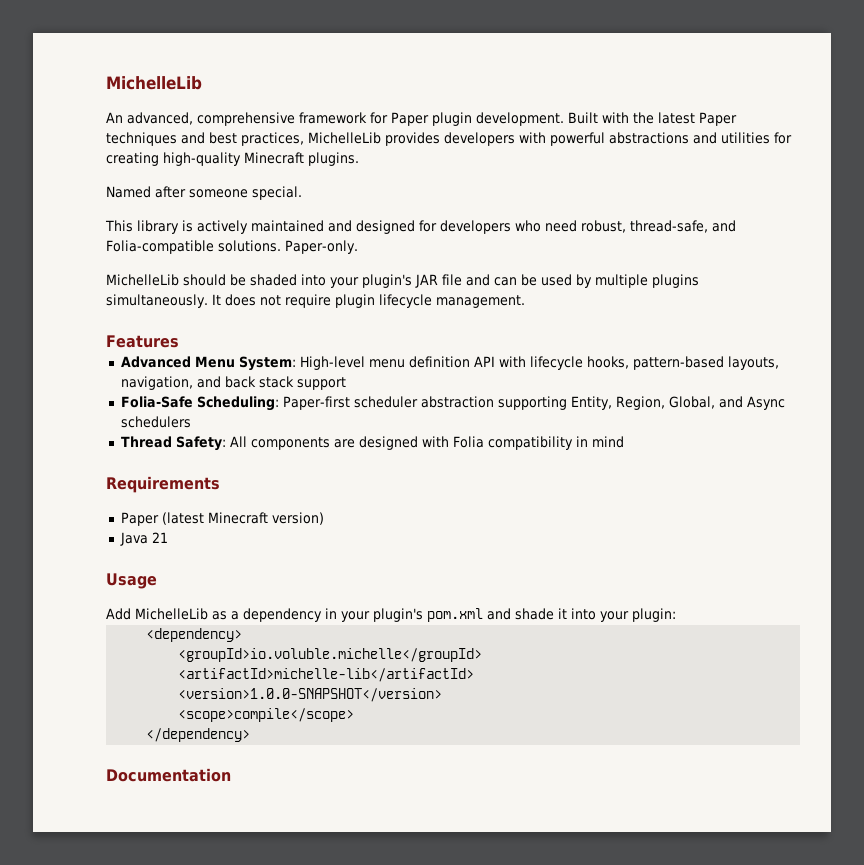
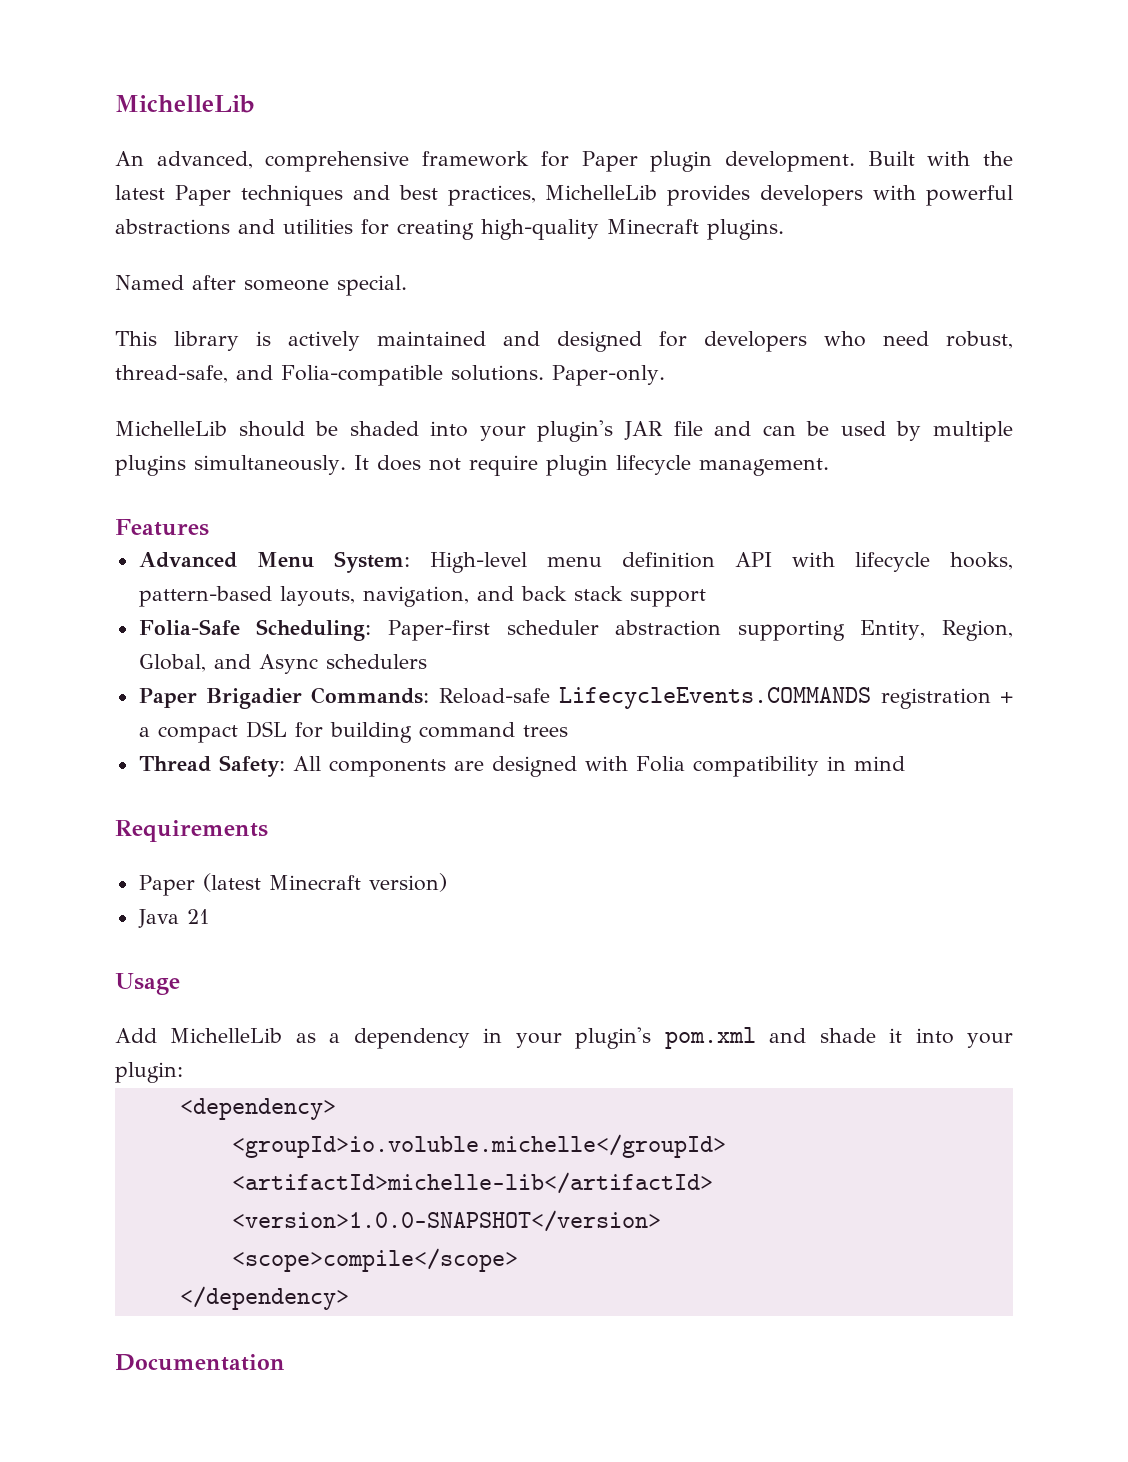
(191, 422) none -> [138,687,1013,709] [138,721,568,743] // Paper Brigadier Commands: Reload-safe LifecycleEvents.COMMANDS registration + a compact DSL for building command trees

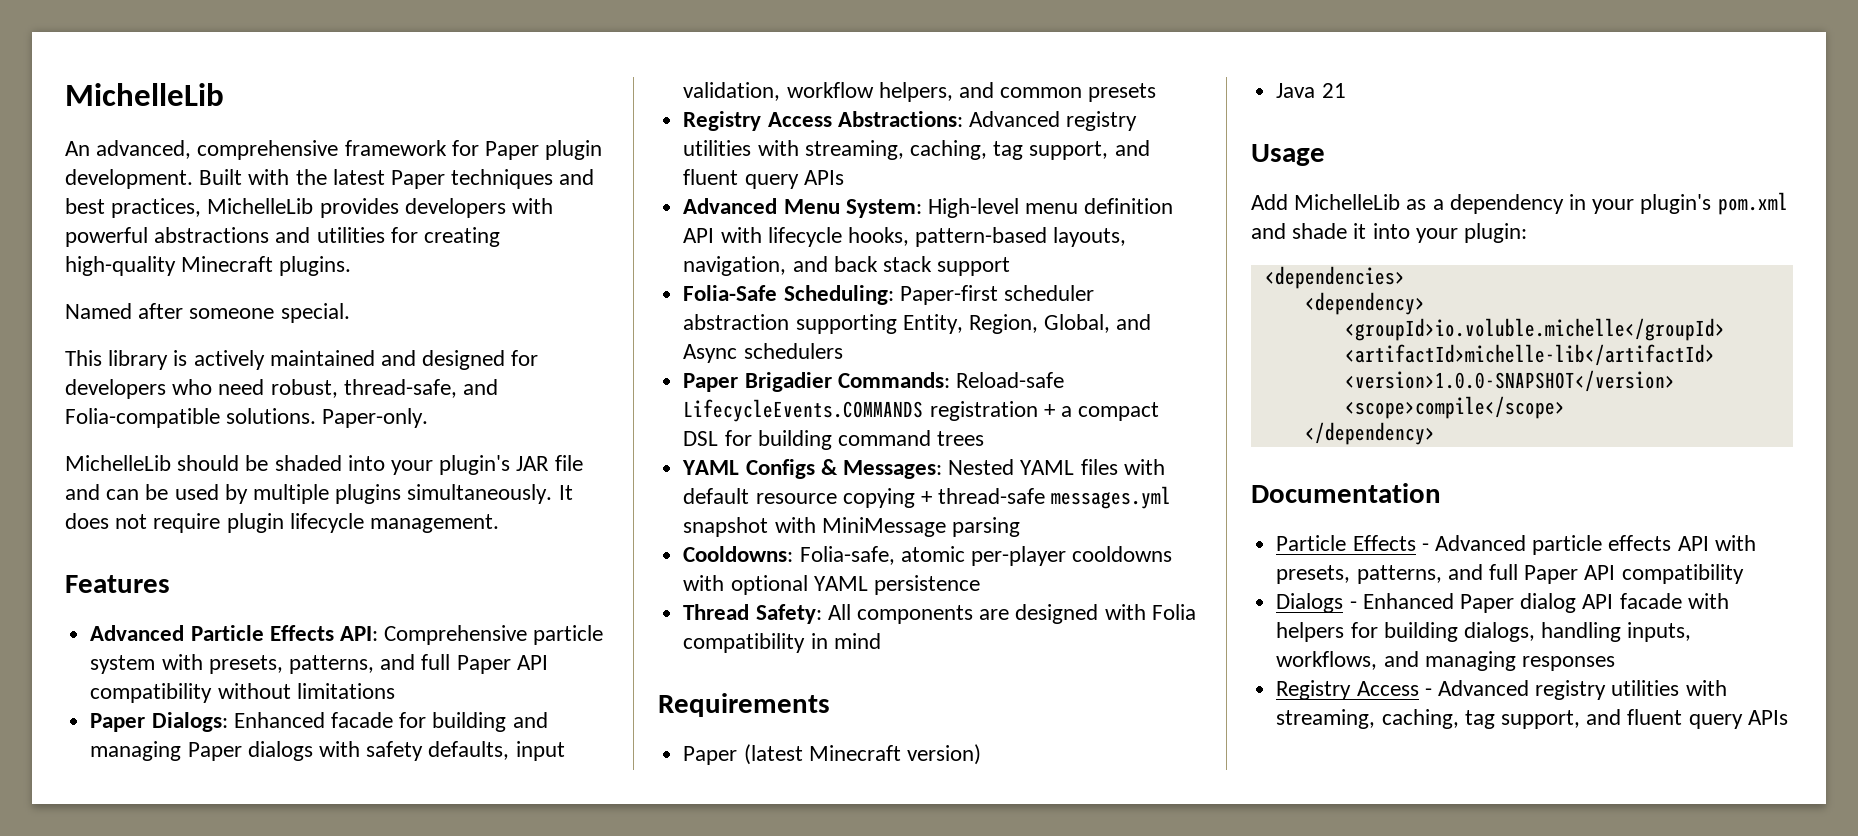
(209, 527) none -> [90,625,604,645] [90,654,548,674] [90,683,395,703] [90,712,548,732] [90,741,565,761] [683,82,1157,102] [683,111,1138,131] [683,140,1150,160] [683,169,844,189] // Advanced Particle Effects API: Comprehensive particle system with presets, patterns, and full Paper API compatibility without limitations // Paper Dialogs: Enhanced facade for building and managing Paper dialogs with safety defaults, input validation, workflow helpers, and common presets // Registry Access Abstractions: Advanced registry utilities with streaming, caching, tag support, and fluent query APIs
(568, 731) none -> [682,459,1165,479] [683,486,1172,509] [683,517,1020,537] [683,546,1173,566] [683,575,980,595] // YAML Configs & Messages: Nested YAML files with default resource copying + thread-safe messages.yml snapshot with MiniMessage parsing // Cooldowns: Folia-safe, atomic per-player cooldowns with optional YAML persistence
(183, 1072) none -> [1264,266,1405,289] // <dependencies>
(285, 1362) none -> [1276,535,1756,555] [1276,564,1744,584] [1276,593,1729,613] [1276,622,1692,642] [1276,651,1615,671] [1276,680,1727,700] [1276,709,1788,729] // Particle Effects - Advanced particle effects API with presets, patterns, and full Paper API compatibility // Dialogs - Enhanced Paper dialog API facade with helpers for building dialogs, handling inputs, workflows, and managing responses // Registry Access - Advanced registry utilities with streaming, caching, tag support, and fluent query APIs

